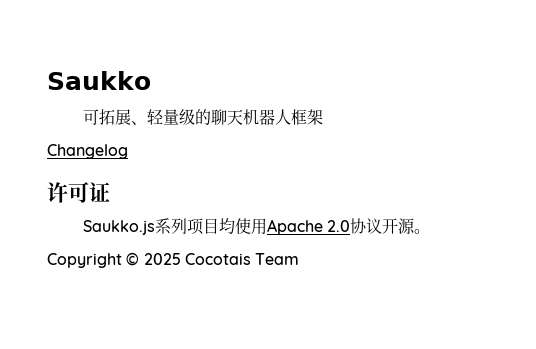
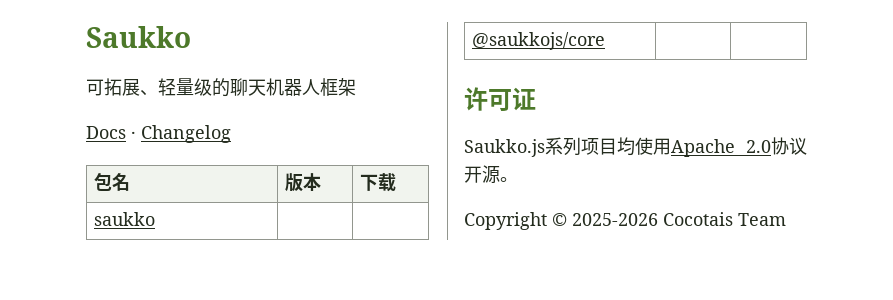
(323, 117) none -> [86,126,136,139] Docs ·
(128, 151) none -> [93,172,130,191] [284,173,321,192] [359,173,396,192] [93,212,155,226] [471,32,605,50] // 包名 | 版本 | 下载 // saukko | | // @saukkojs/core | |
[143,253,181,265] 2025 -> [572,213,658,226] 2025-2026

